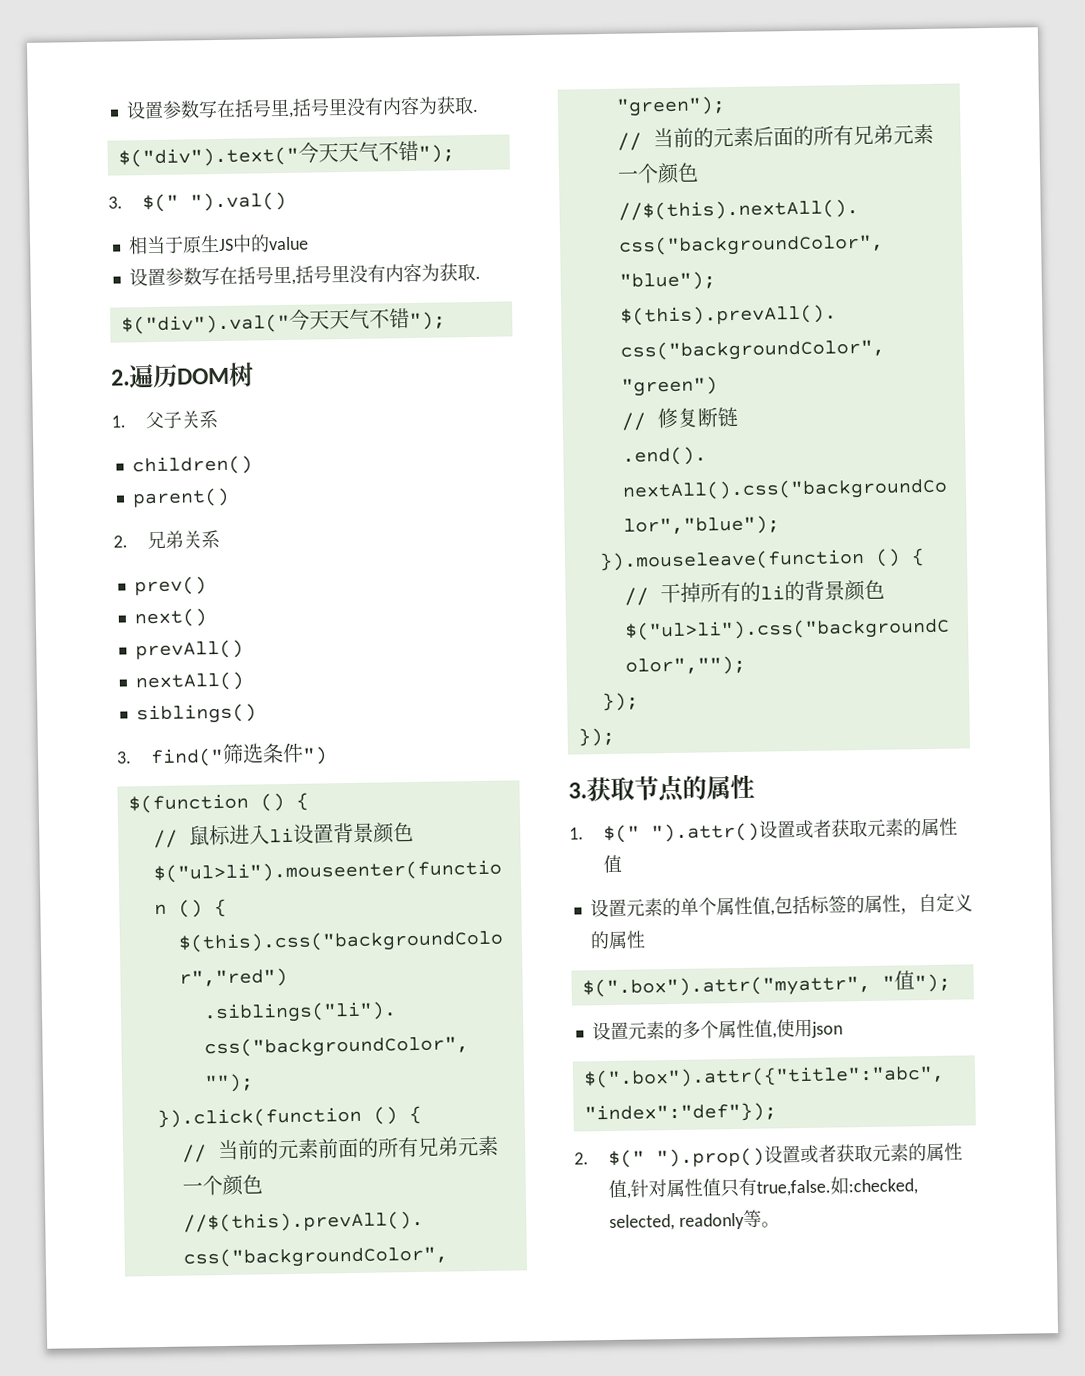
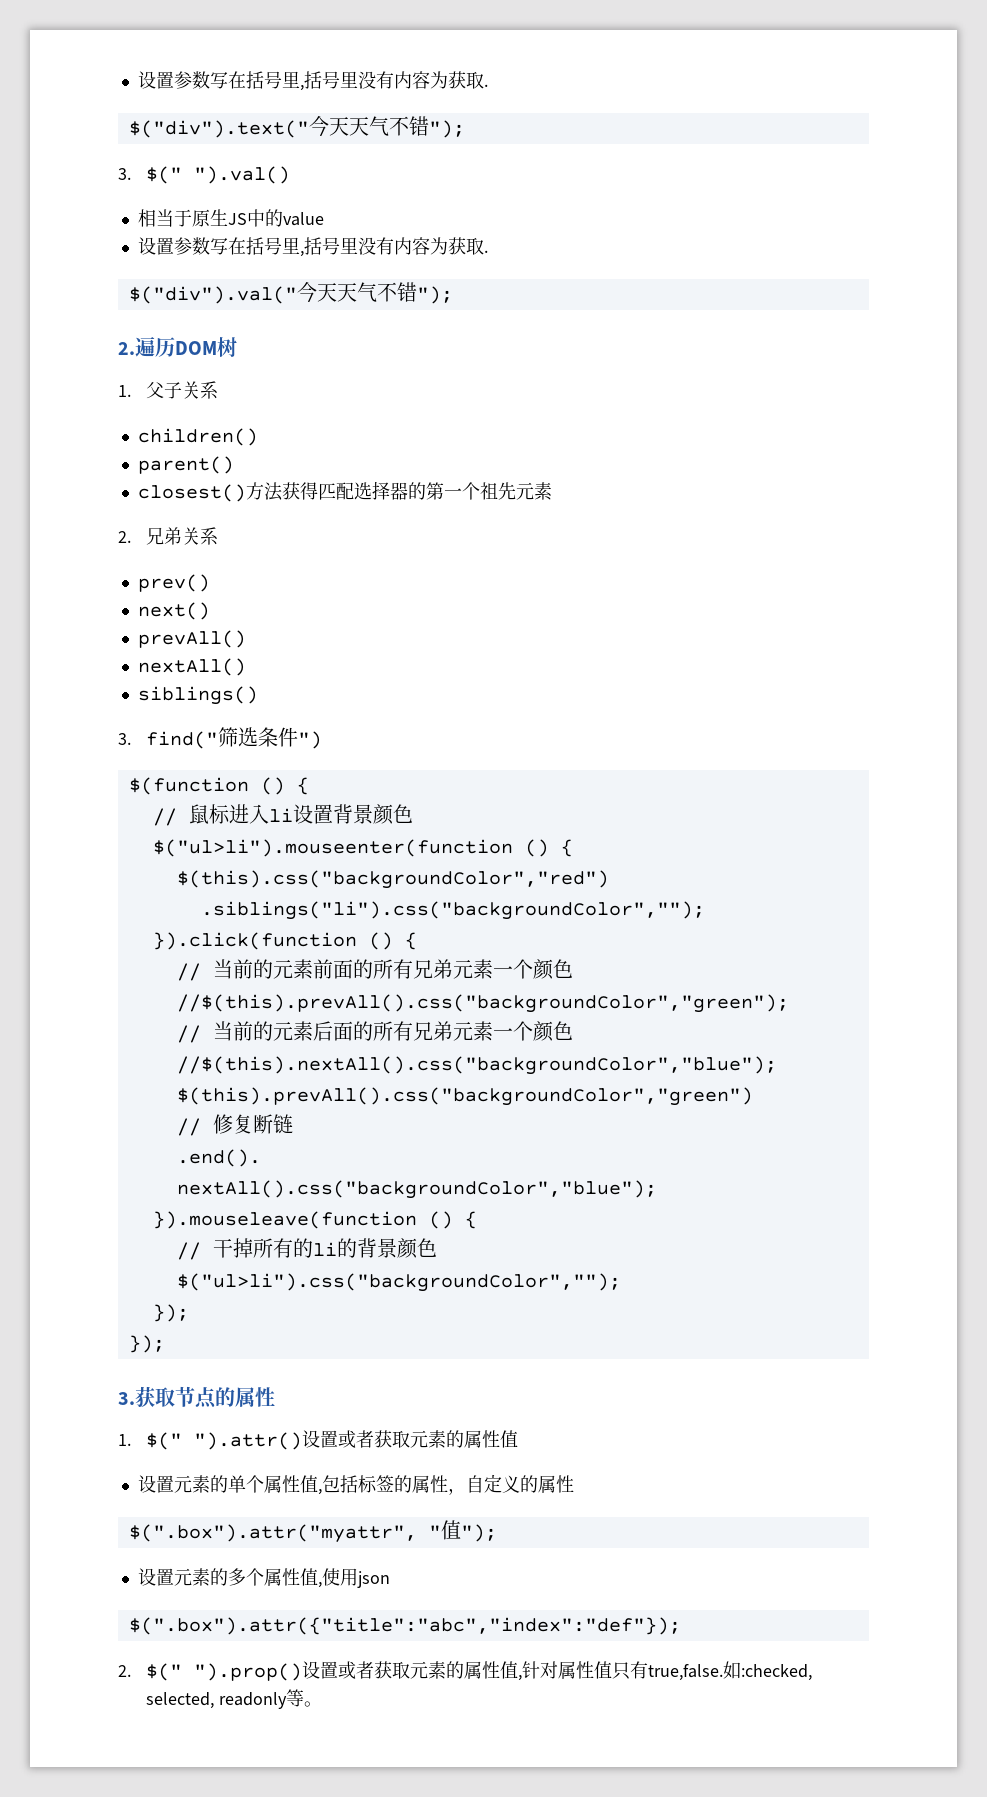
(230, 497) none -> [137,481,552,502] // closest()方法获得匹配选择器的第一个祖先元素

